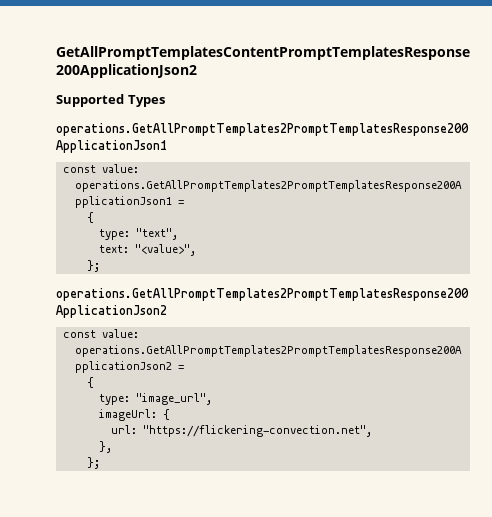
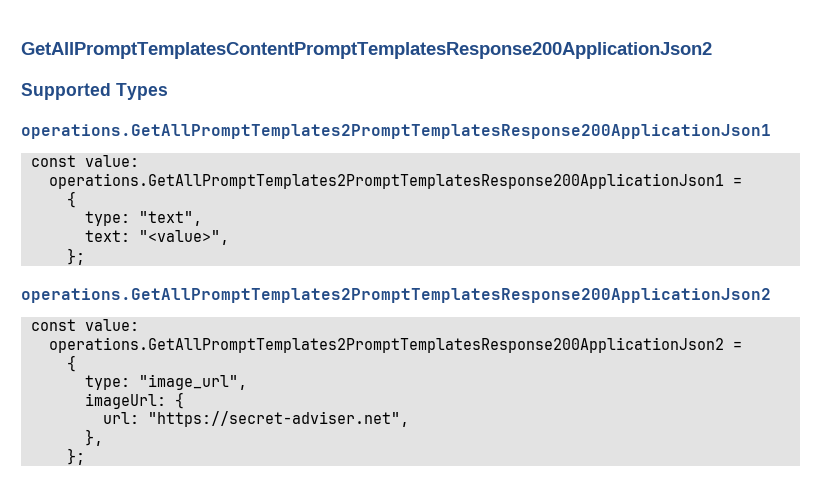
[142,425,372,437] "https://flickering-convection.net", -> [147,411,409,427] "https://secret-adviser.net",

